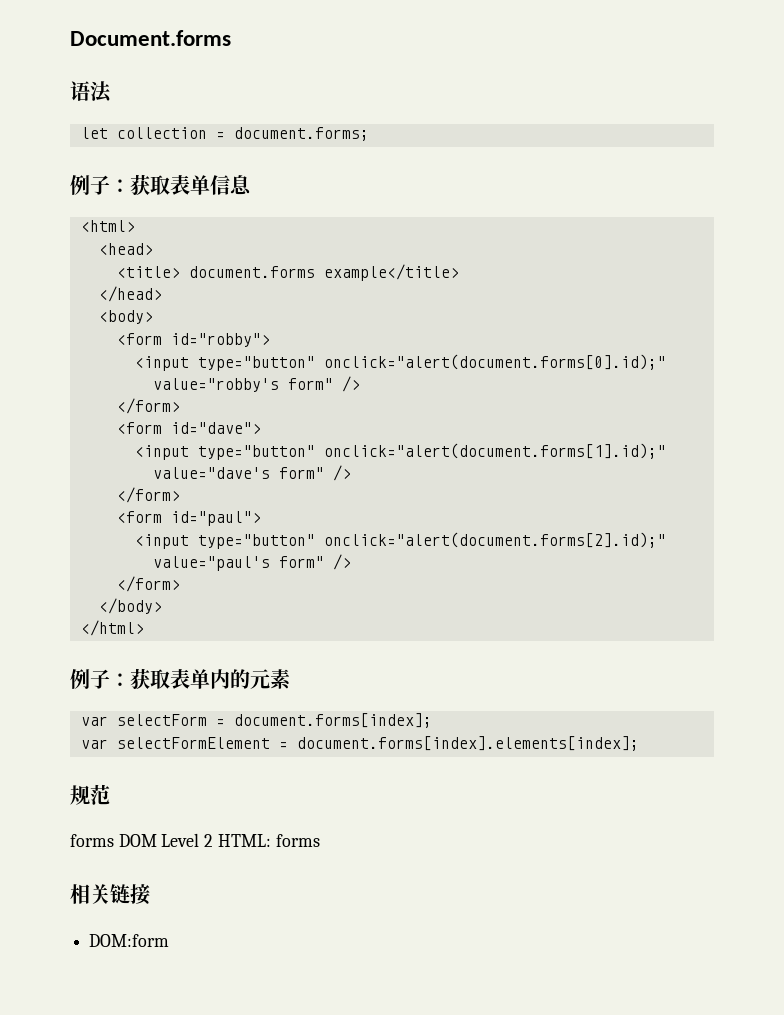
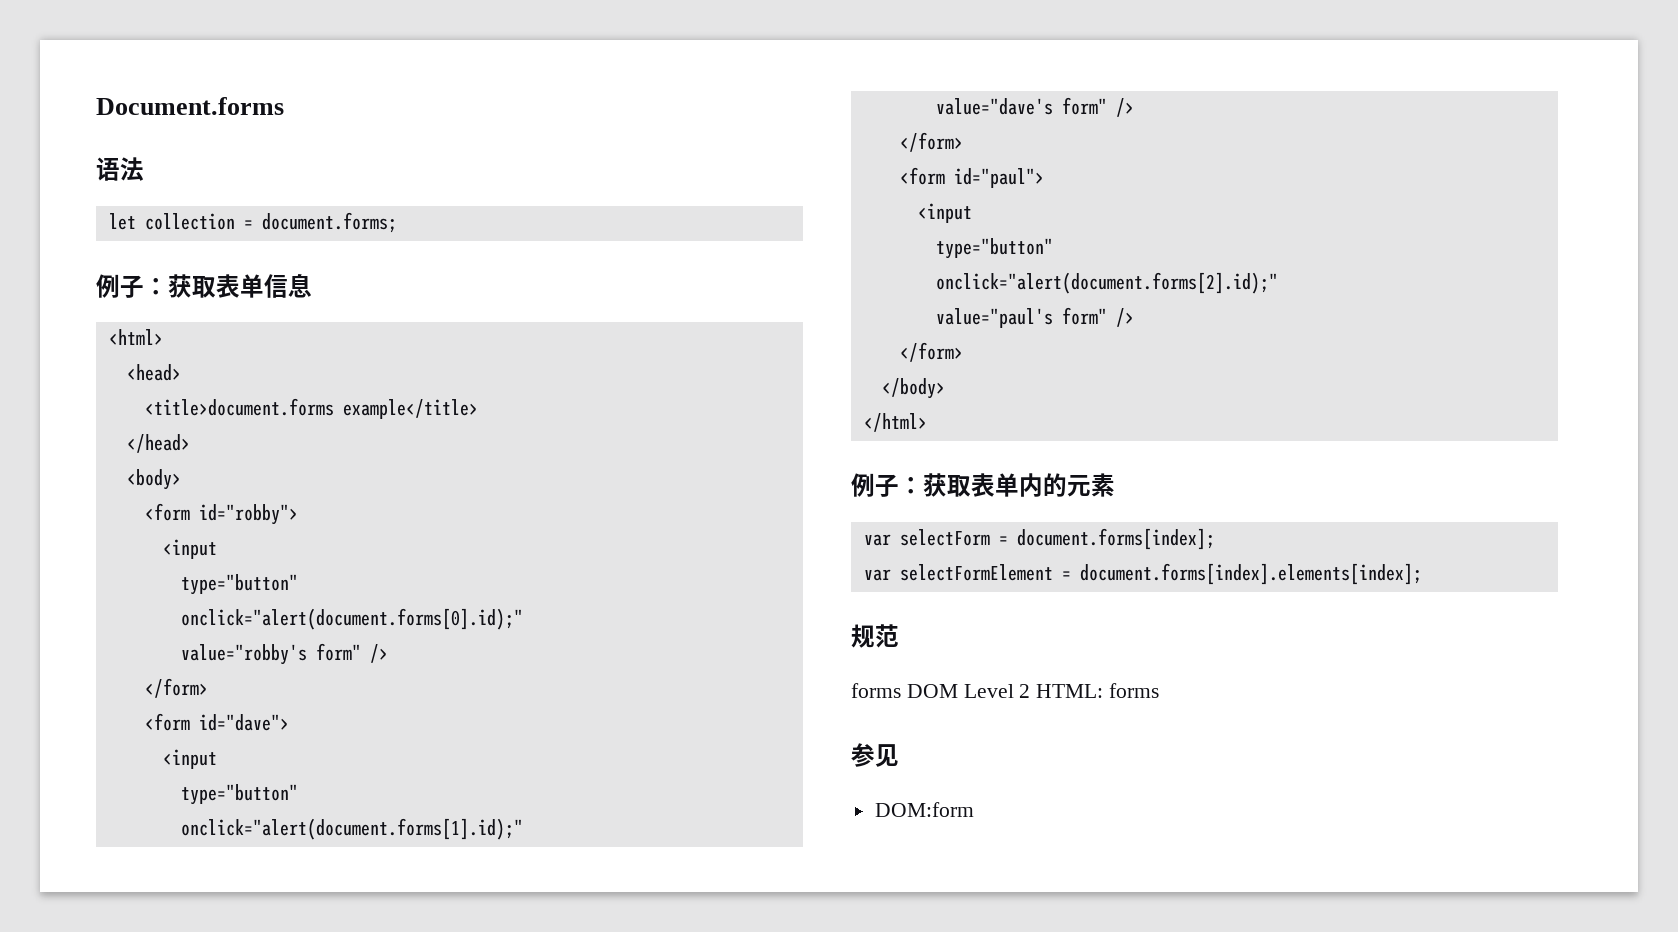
[116,266,315,278] <title> document.forms -> [144,398,334,416] <title>document.forms
[197,356,315,371] type="button" -> [180,574,298,595] // type="button" //
[197,445,315,460] type="button" -> [180,784,298,805] // type="button" //
[197,534,315,549] type="button" -> [935,238,1053,259] // type="button" //
[70,884,150,905] 相关链接 -> [851,743,899,767] 参见

